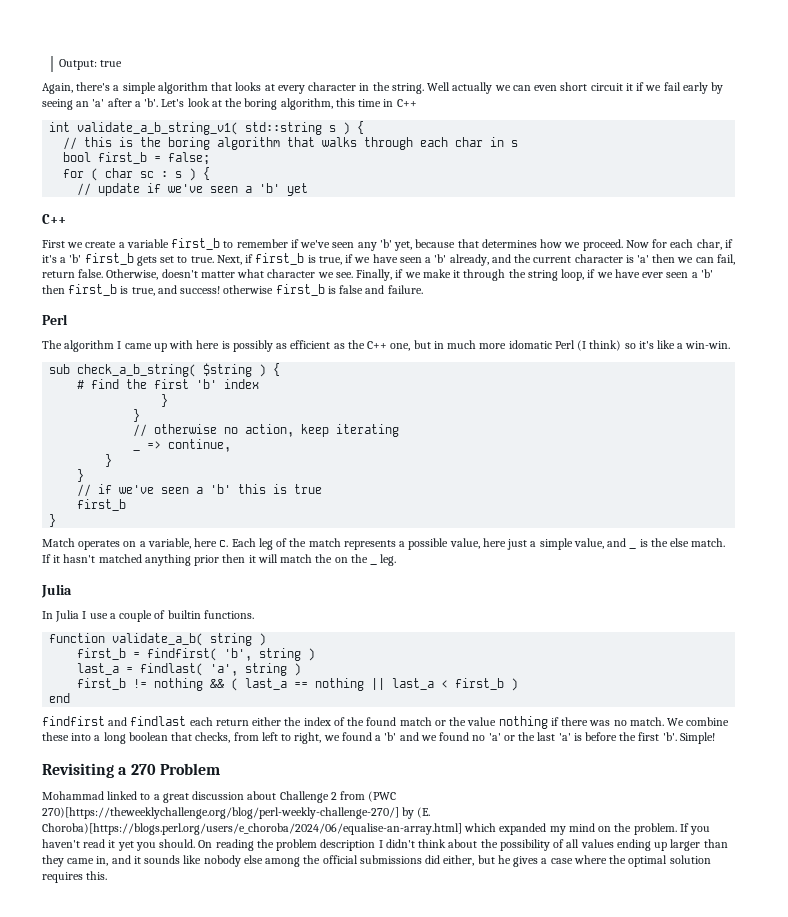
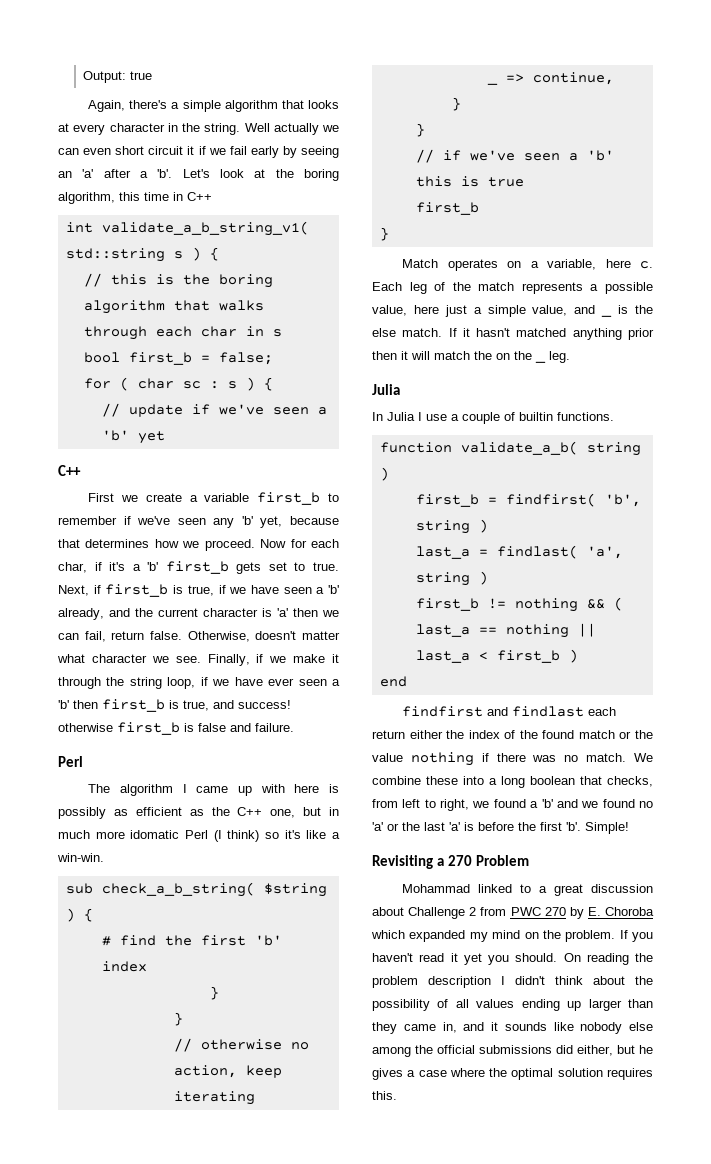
[368,791,397,802] [42,807,431,819] [42,823,462,835] (PWC 270)[https://theweeklychallenge.org/blog/perl-weekly-challenge-270/] by (E. Choroba)[https://blogs.perl.org/users/e_choroba/2024/06/equalise-an-array.html] -> [510,907,654,919] PWC 270 by E. Choroba

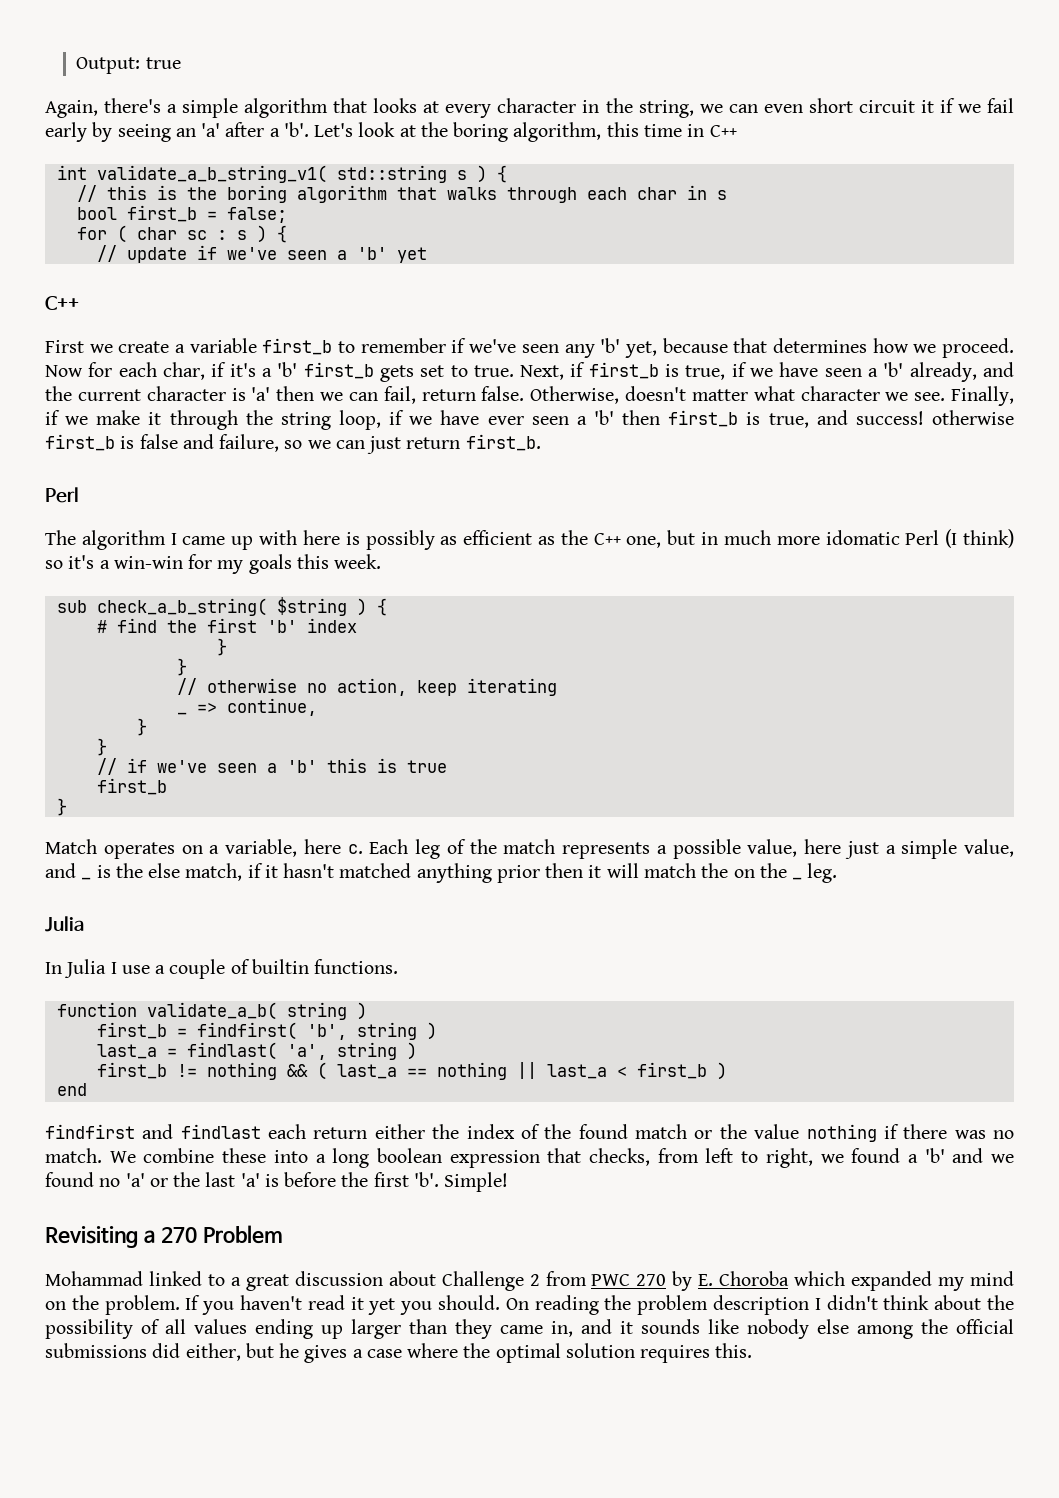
[204,123,319,135] string. Well actually -> [638,100,694,118] string,
[255,723,294,732] failure. -> [219,434,541,454] failure, so we can just return first_b.
[306,830,340,839] [57,853,104,862] like a win-win. -> [99,554,382,574] a win-win for my goals this week.
[402,328,457,337] match. If -> [185,863,263,881] match, if
(575, 780) none -> [449,1150,540,1168] expression

